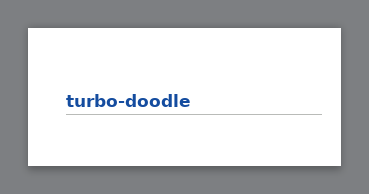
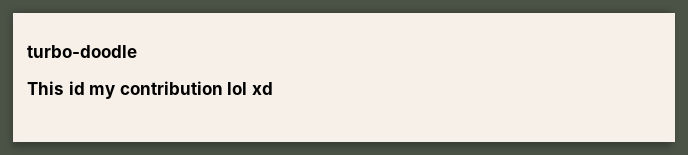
(191, 100) none -> [27,81,273,99] // This id my contribution lol xd

